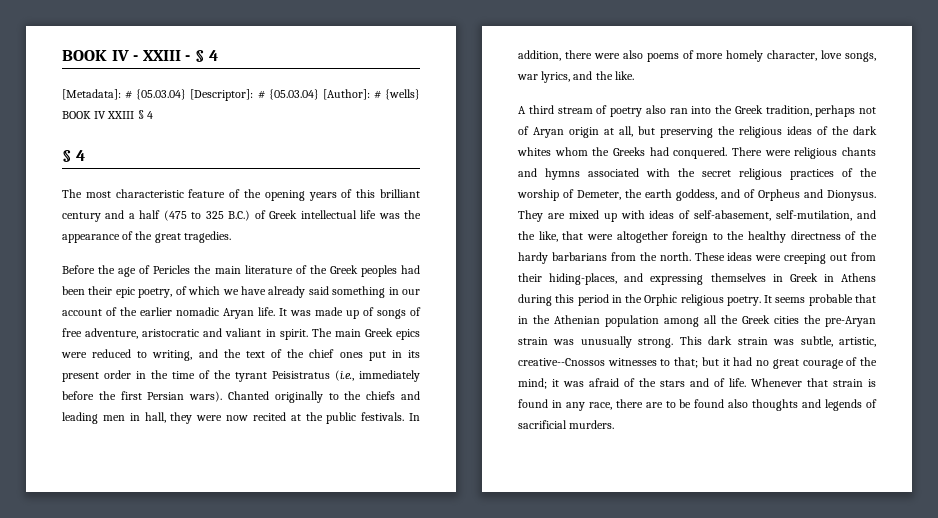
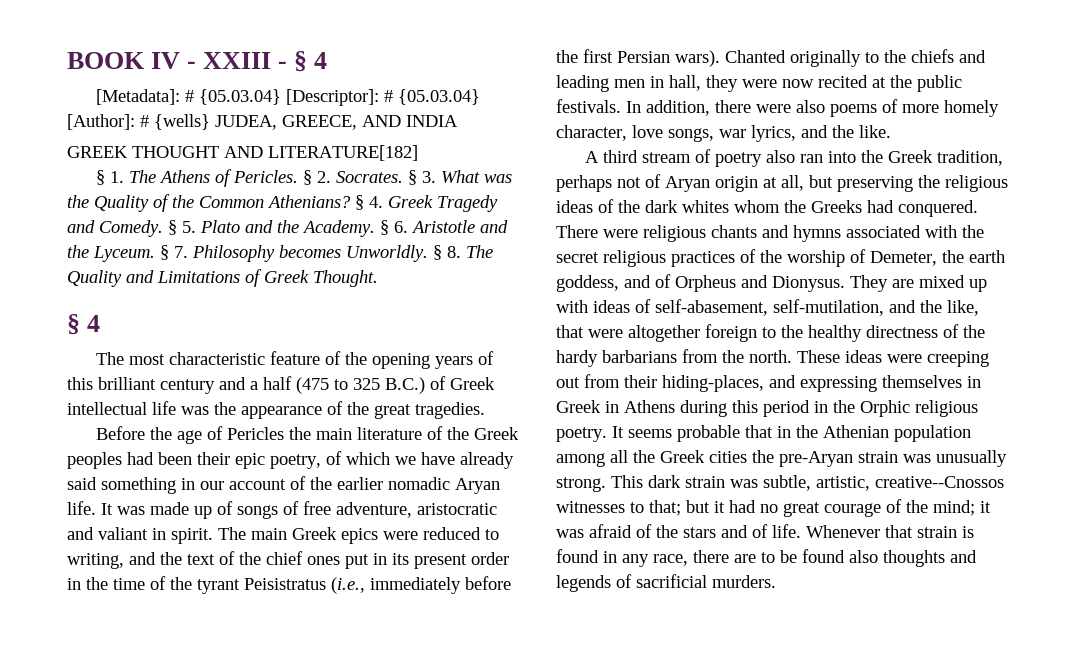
[62,110,153,119] BOOK IV XXIII § 4 -> [215,115,458,130] [67,145,418,161] [96,169,513,187] [67,194,498,212] [67,220,508,237] [67,245,493,262] [67,269,378,287] JUDEA, GREECE, AND INDIA // GREEK THOUGHT AND LITERATURE[182] // § 1. The Athens of Pericles. § 2. Socrates. § 3. What was the Quality of the Common Athenians? § 4. Greek Tragedy and Comedy. § 5. Plato and the Academy. § 6. Aristotle and the Lyceum. § 7. Philosophy becomes Unworldly. § 8. The Quality and Limitations of Greek Thought.

